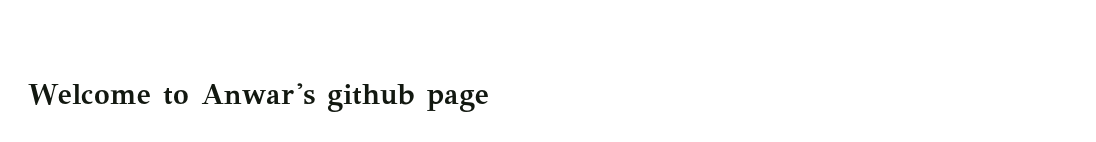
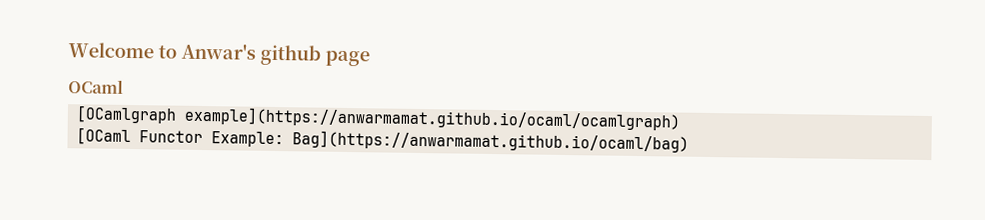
(489, 100) none -> [68,79,124,94] [75,105,680,131] [75,127,689,153] // OCaml // [OCamlgraph example](https://anwarmamat.github.io/ocaml/ocamlgraph) // [OCaml Functor Example: Bag](https://anwarmamat.github.io/ocaml/bag)

